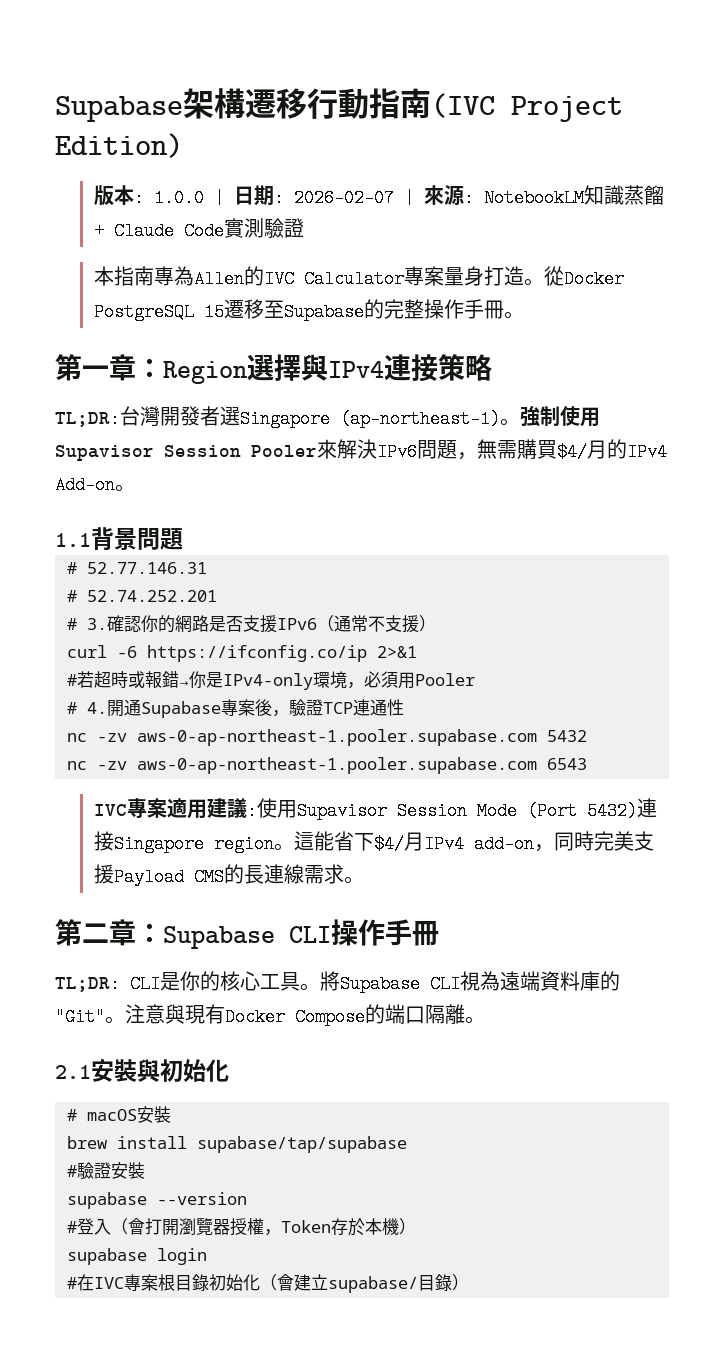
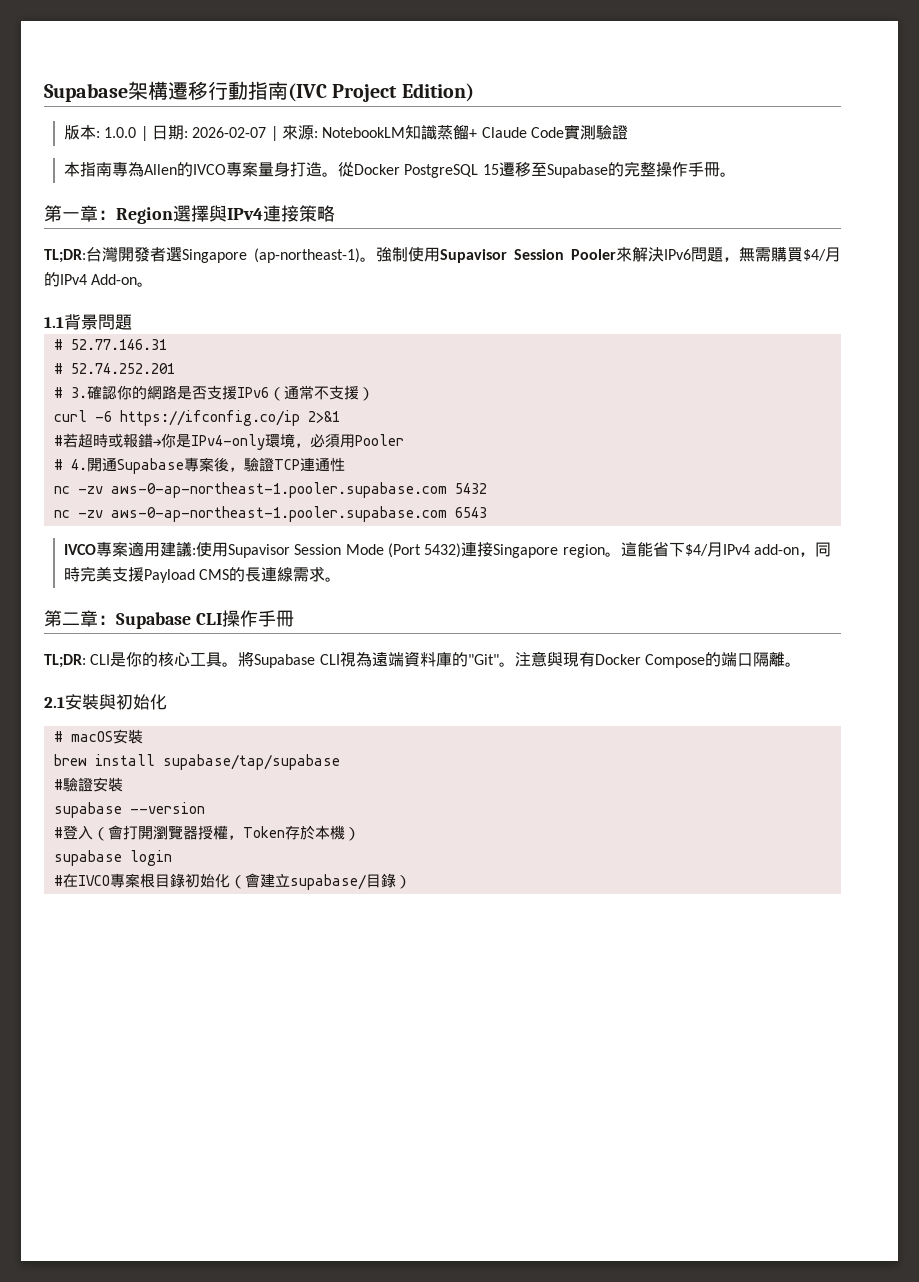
[263,270,404,288] IVC Calculator -> [193,164,227,175] IVCO
[93,804,127,816] IVC -> [64,544,97,555] IVCO
[94,1277,124,1289] IVC -> [77,875,110,886] IVCO

